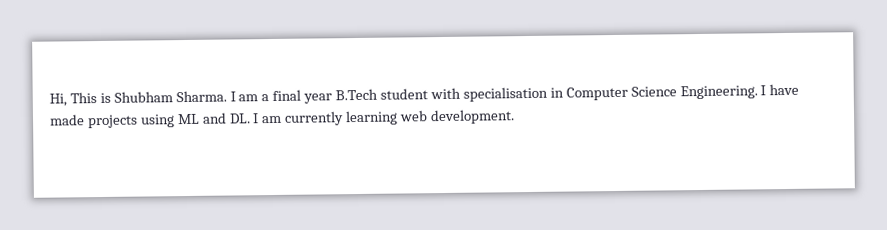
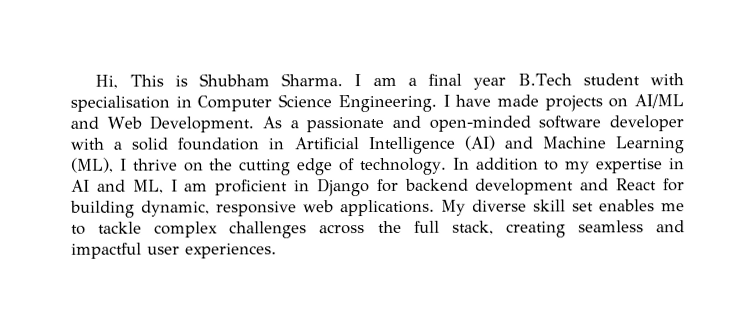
[139,109,516,128] using ML and DL. I am currently learning web development. -> [608,94,684,109] [70,115,684,133] [70,135,685,155] [70,157,686,176] [71,178,685,197] [70,199,685,218] [71,220,686,239] [71,242,277,259] on AI/ML and Web Development. As a passionate and open-minded software developer with a solid foundation in Artificial Intelligence (AI) and Machine Learning (ML), I thrive on the cutting edge of technology. In addition to my expertise in AI and ML, I am proficient in Django for backend development and React for building dynamic, responsive web applications. My diverse skill set enables me to tackle complex challenges across the full stack, creating seamless and impactful user experiences.

